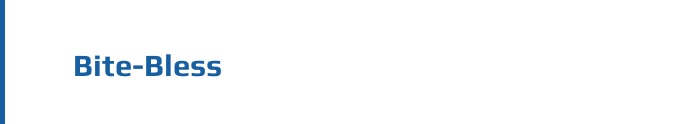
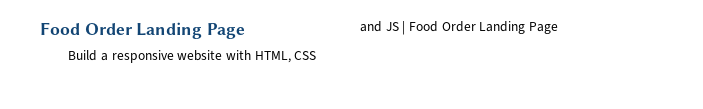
[73,54,222,77] Bite-Bless -> [40,22,246,39] [68,50,317,63] [360,21,558,35] Food Order Landing Page // Build a responsive website with HTML, CSS and JS | Food Order Landing Page

